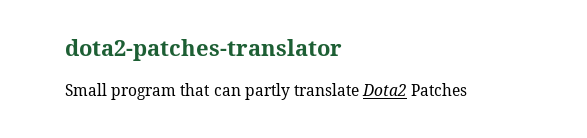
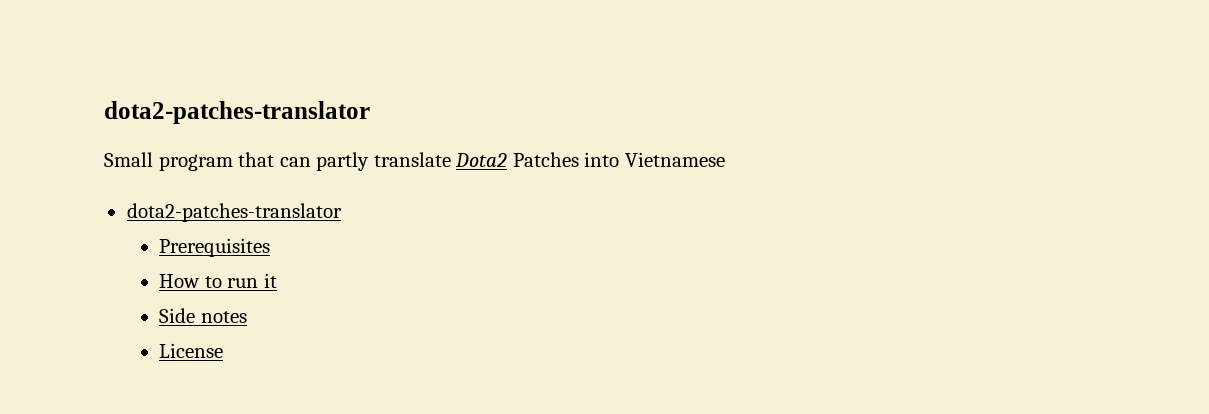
(468, 89) none -> [584,152,725,167] [126,203,342,222] [159,238,271,257] [159,273,277,288] [159,308,247,323] [159,343,224,358] into Vietnamese // dota2-patches-translator // Prerequisites // How to run it // Side notes // License

